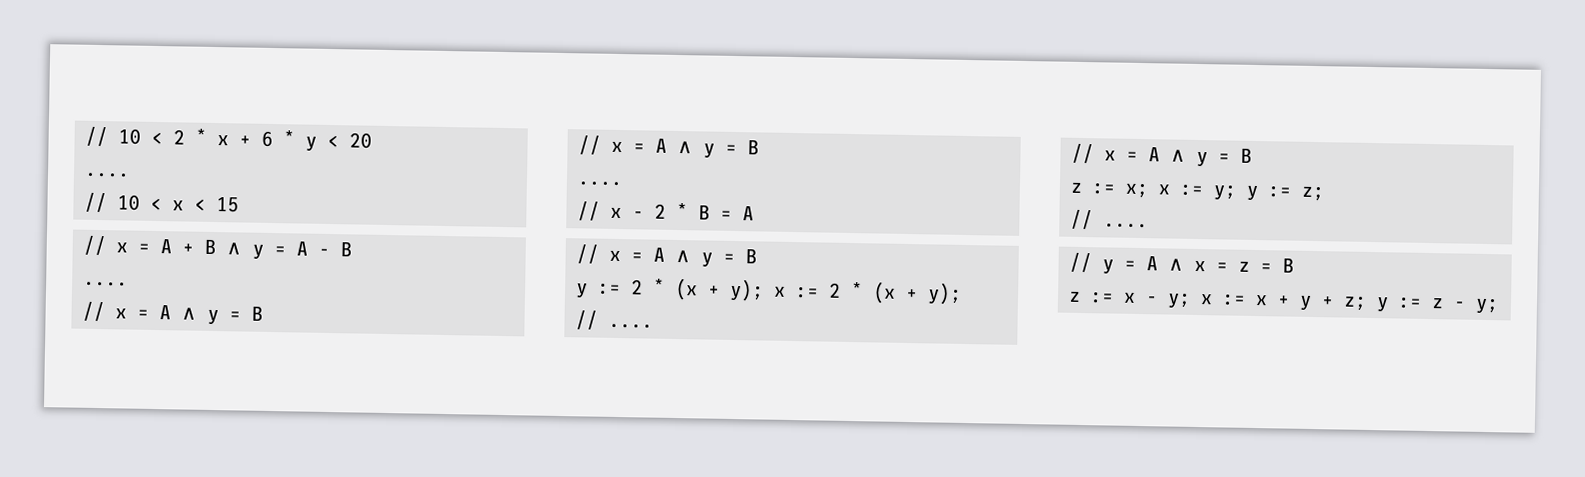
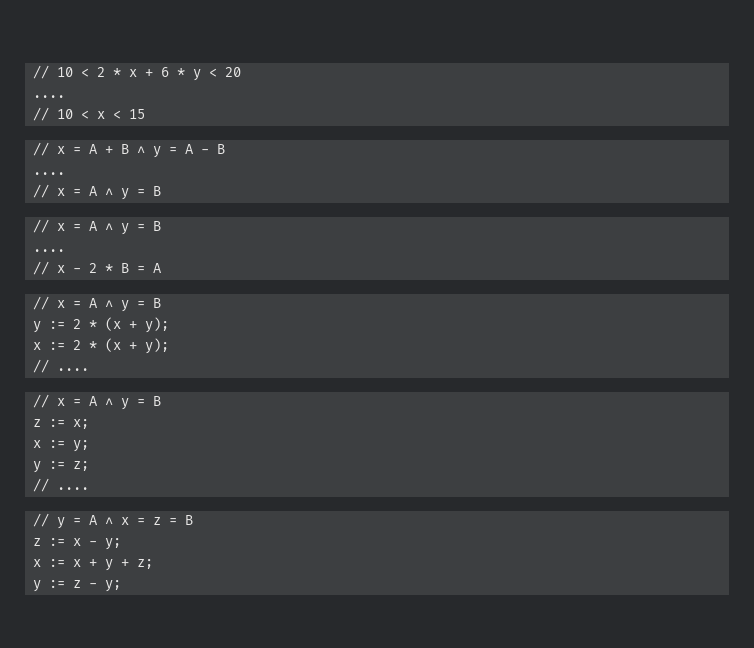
(765, 290) none -> (169, 325) //
(1150, 190) none -> (89, 424) //
(1237, 192) none -> (89, 446) //
(1192, 300) none -> (121, 544) //
(1368, 303) none -> (153, 564) //

